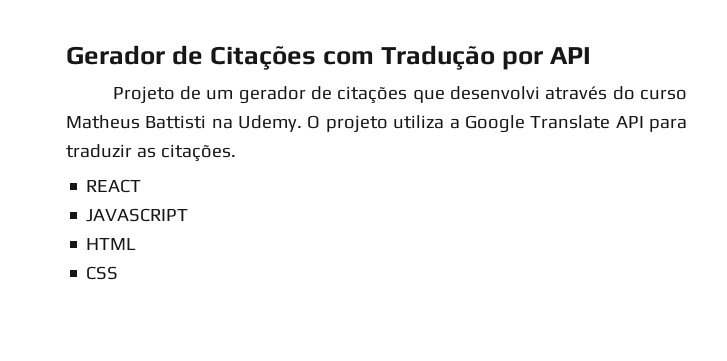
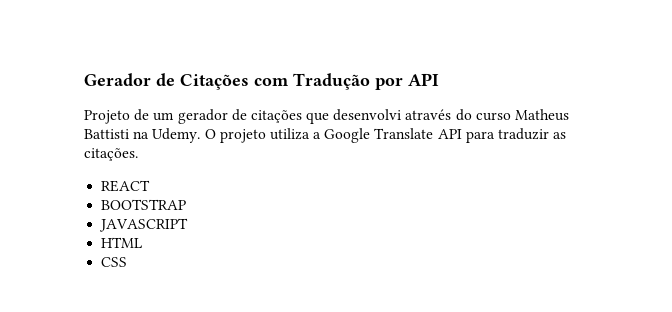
(142, 186) none -> [101,199,187,210] // BOOTSTRAP

